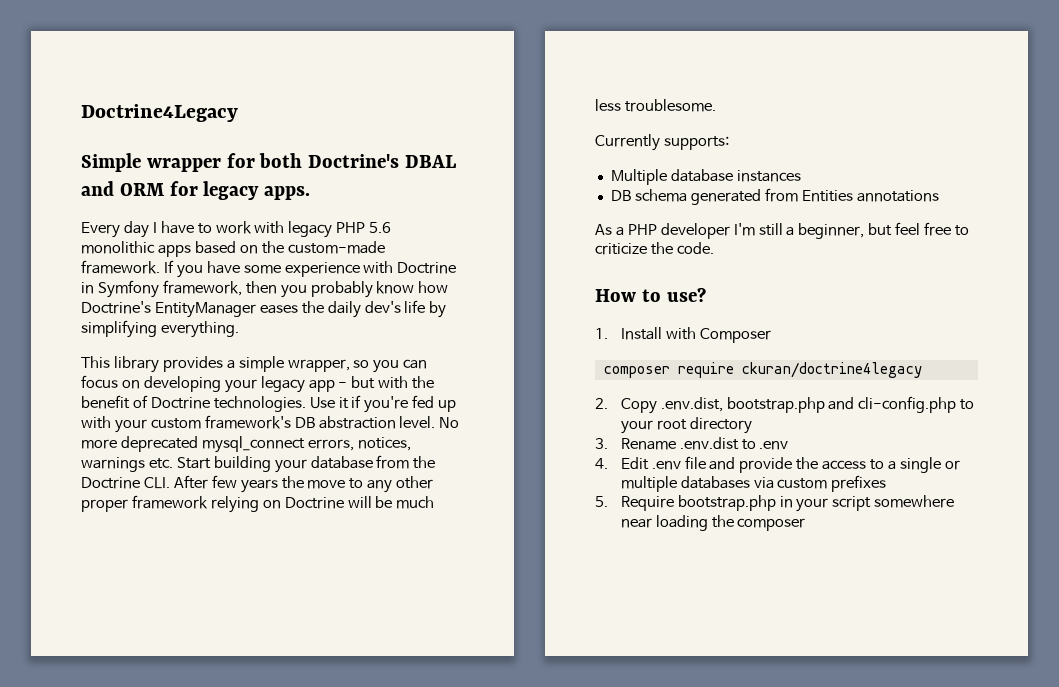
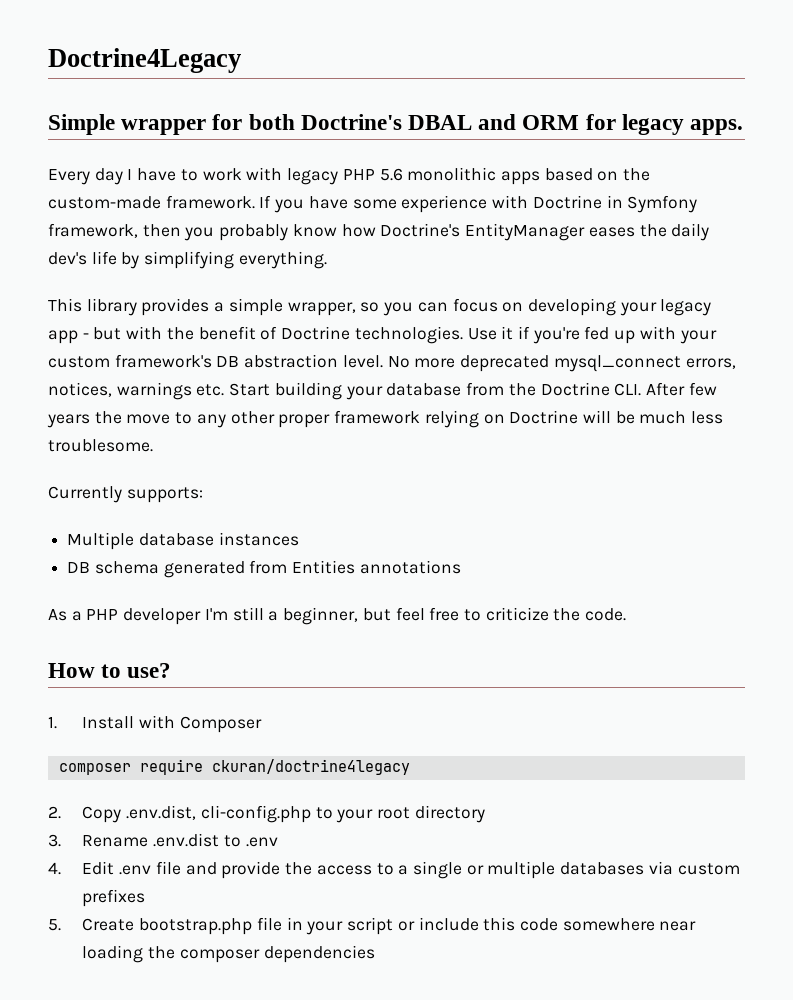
[726,397,855,413] bootstrap.php and -> (197, 812) none
[620,495,872,512] Require bootstrap.php in your script -> [82,917,558,935] Create bootstrap.php file in your script or include this code
(806, 524) none -> [263,945,375,963] dependencies

